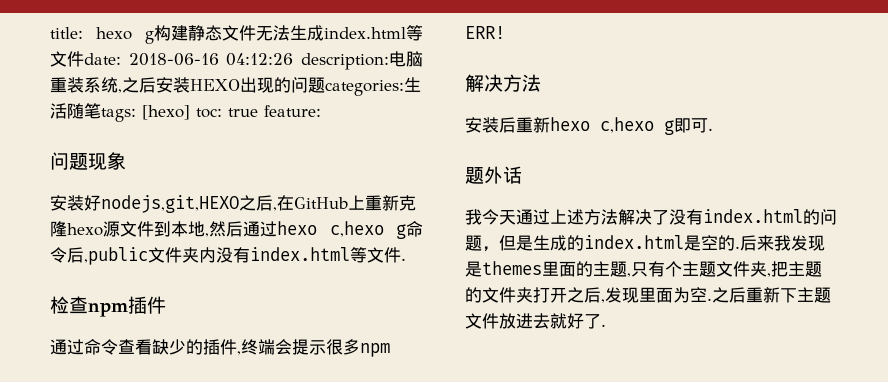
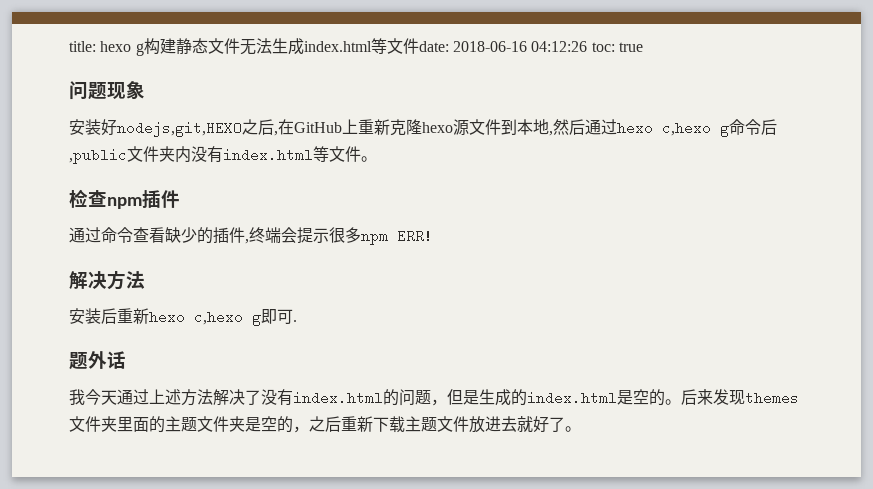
[301,51,423,70] [50,77,421,96] [50,103,190,122] description:电脑重装系统,之后安装HEXO出现的问题categories:生活随笔tags: [hexo] -> (588, 46) none
[264,105,321,117] feature: -> (643, 47) none
[401,258,406,261] . -> [361,156,377,162] 。
[735,235,825,251] [465,261,822,277] [465,287,712,303] .后来我发现是themes里面的主题,只有个主题文件夹,把主题的文件夹打开之后,发现里面为空. -> [665,389,799,405] [69,416,309,433] 。后来发现themes文件夹里面的主题文件夹是空的，
(797, 295) none -> [389,416,405,433] 载
[601,324,606,327] . -> [565,426,581,432] 。

